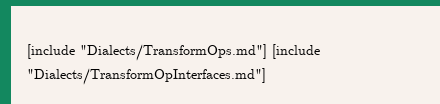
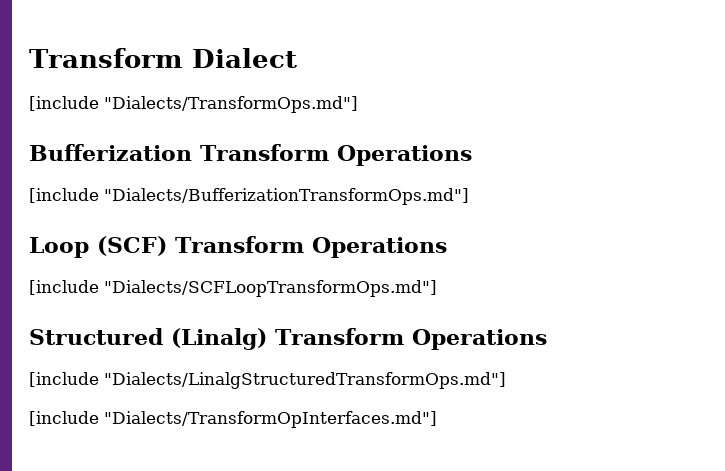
(27, 51) none -> [29,48,297,68] Transform Dialect //
(267, 52) none -> [29,144,472,166] [29,188,469,205] [29,236,447,258] [29,280,437,297] [29,328,547,350] [29,372,506,389] // Bufferization Transform Operations // [include "Dialects/BufferizationTransformOps.md"] // Loop (SCF) Transform Operations // [include "Dialects/SCFLoopTransformOps.md"] // Structured (Linalg) Transform Operations // [include "Dialects/LinalgStructuredTransformOps.md"] //

